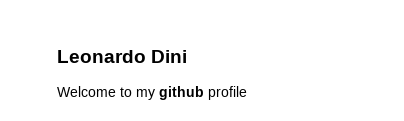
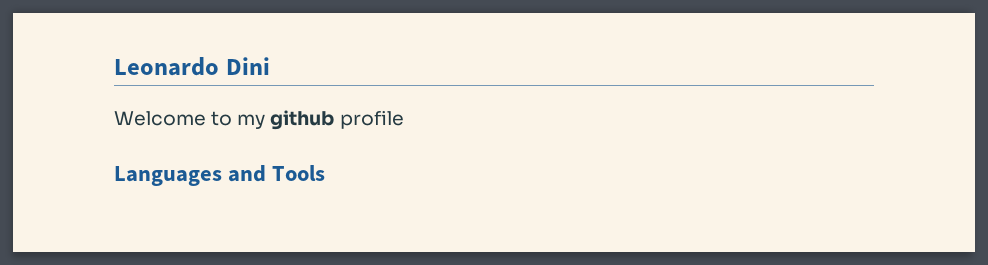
(247, 93) none -> [114,165,326,186] // Languages and Tools

